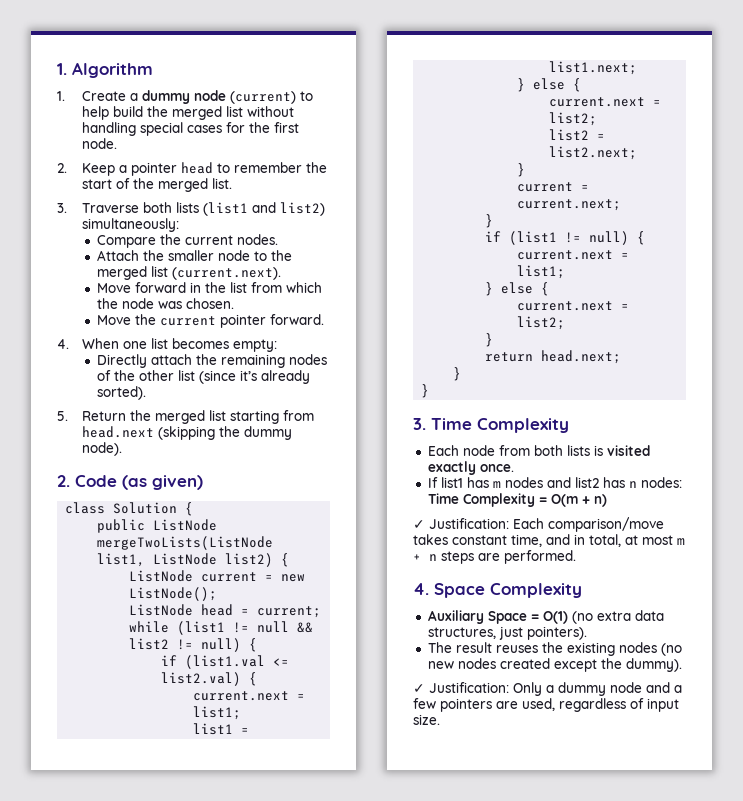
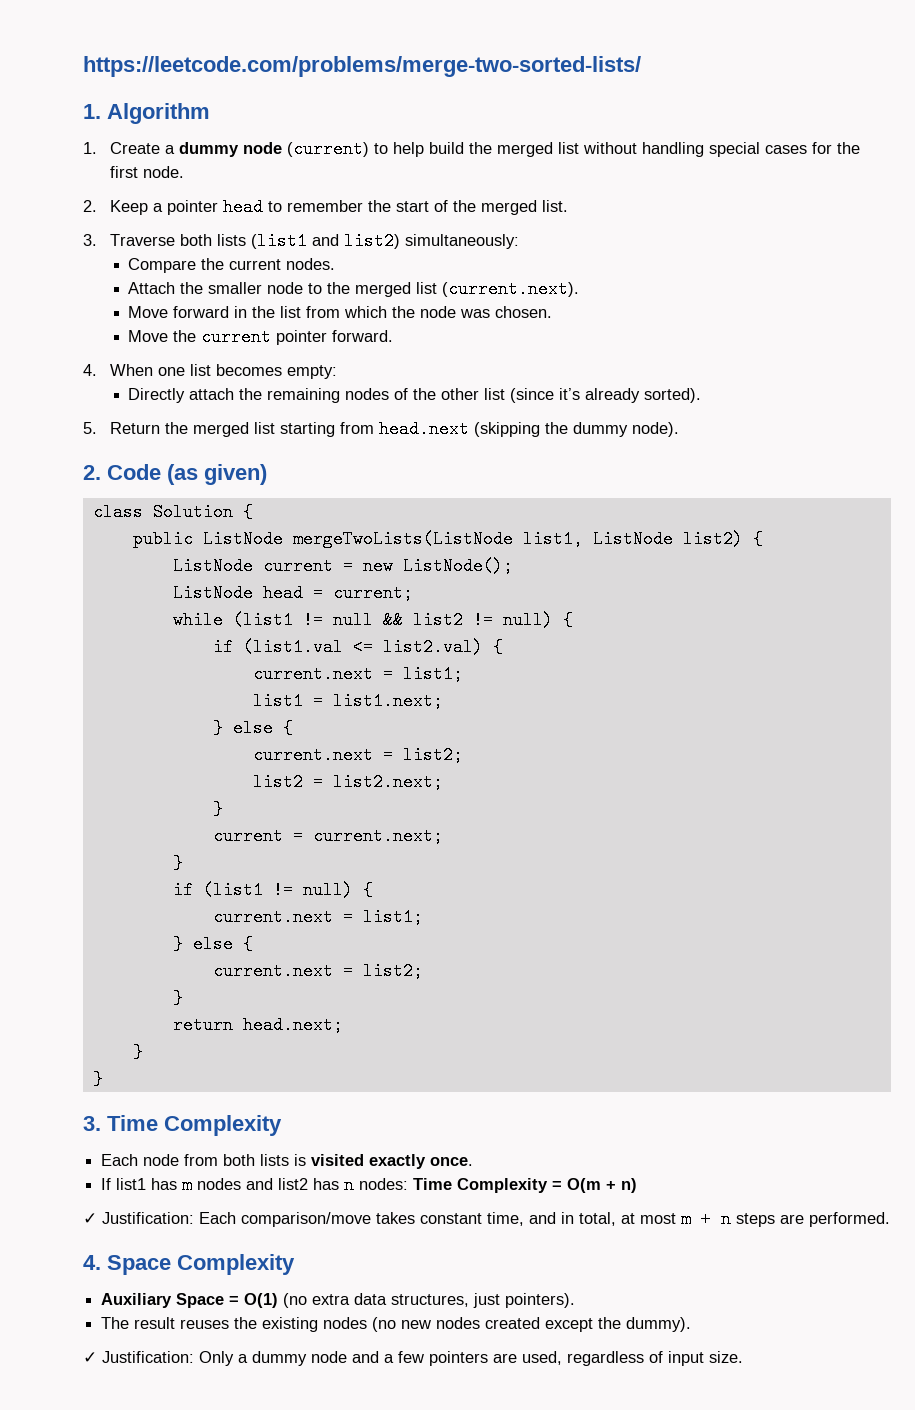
(57, 69) none -> [83,56,641,77] https://leetcode.com/problems/merge-two-sorted-lists/ //

